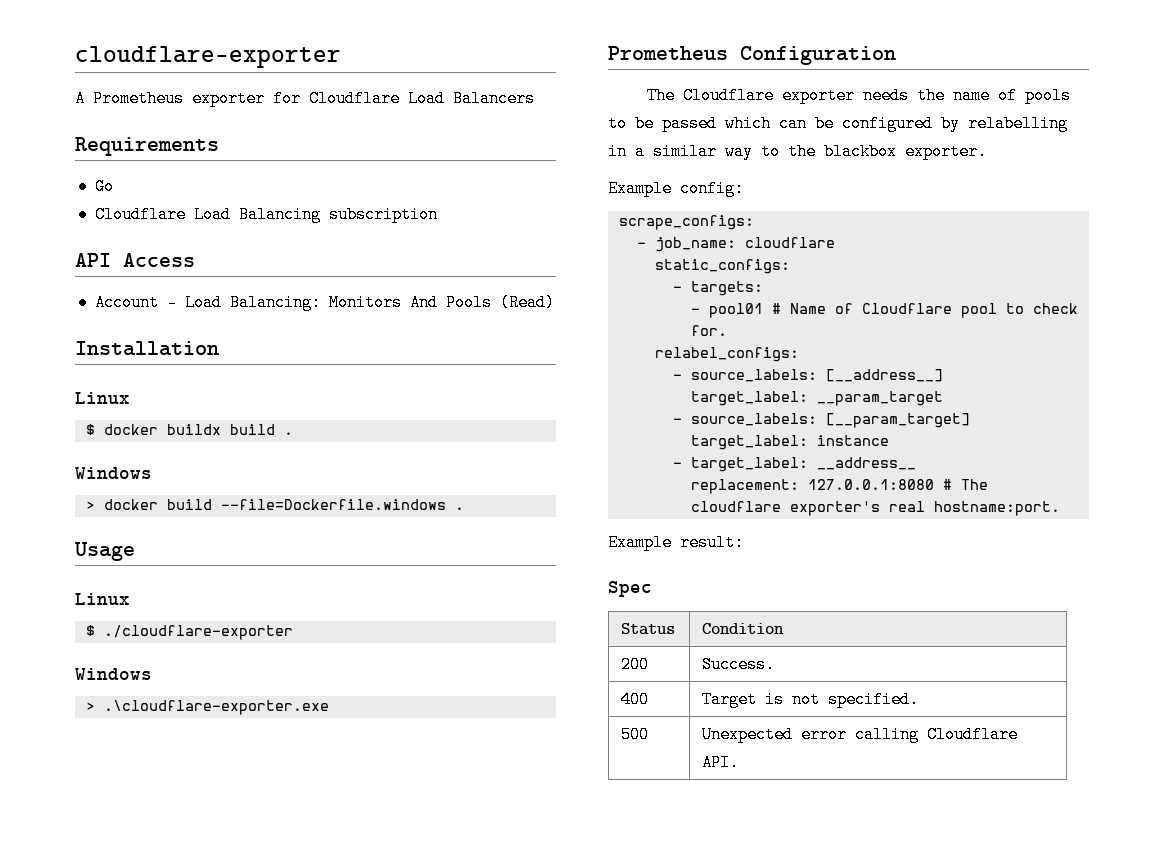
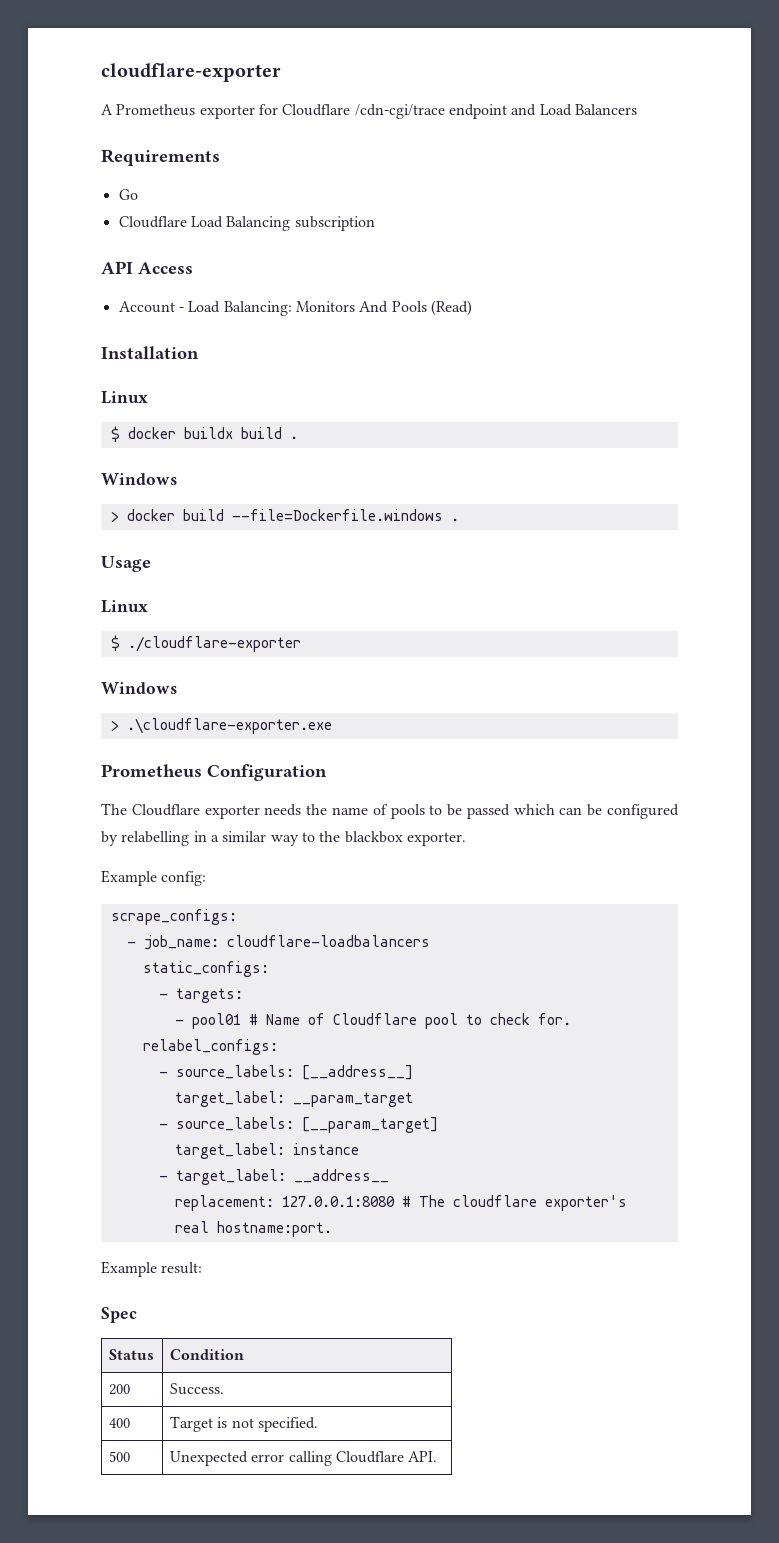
(400, 98) none -> [354,104,537,119] /cdn-cgi/trace endpoint and
[744,237,835,248] cloudflare -> [226,935,430,947] cloudflare-loadbalancers

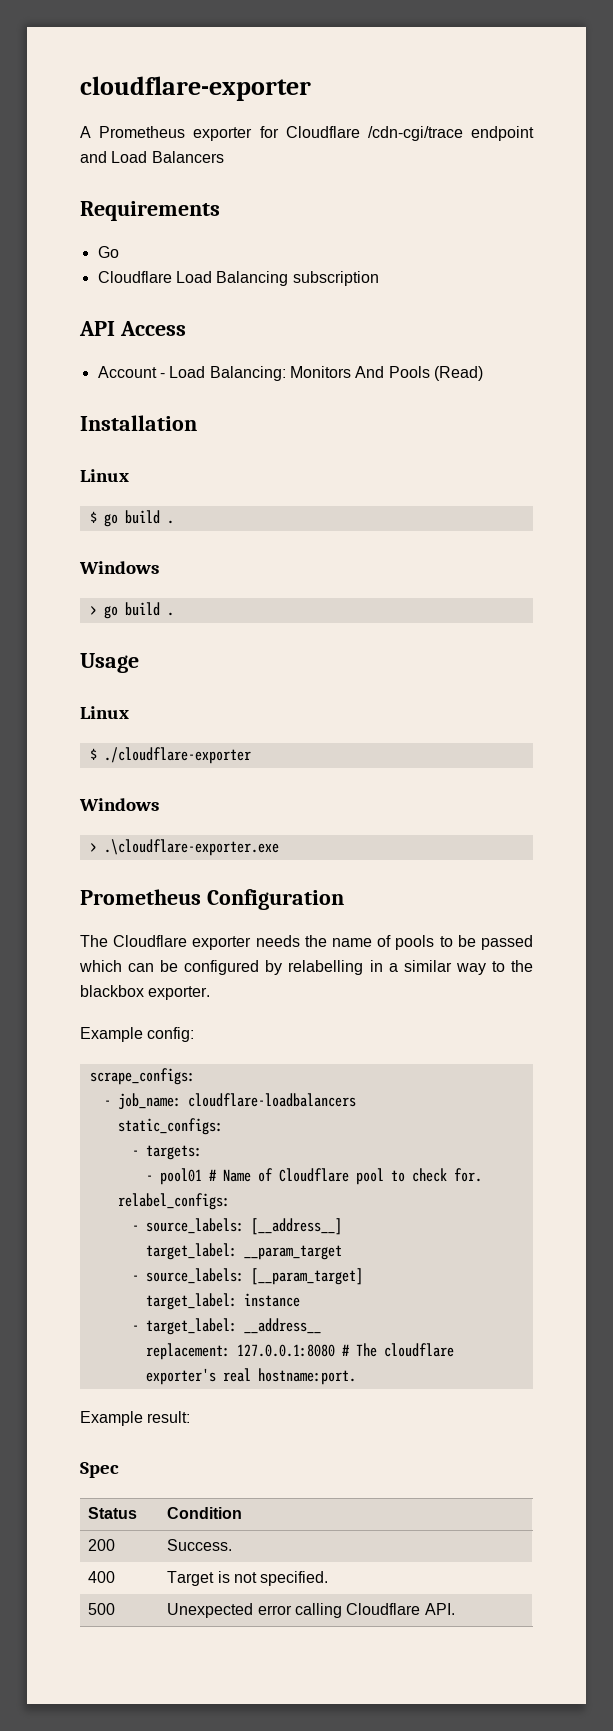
[127,427,233,439] docker buildx -> [103,514,118,527] go
[126,509,443,521] docker build --file=Dockerfile.windows -> [103,602,160,619] go build

